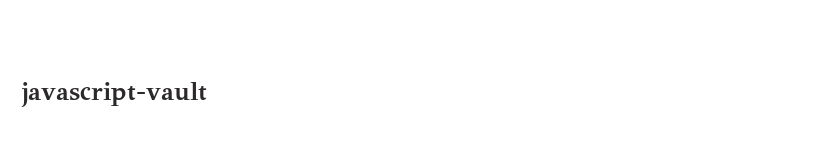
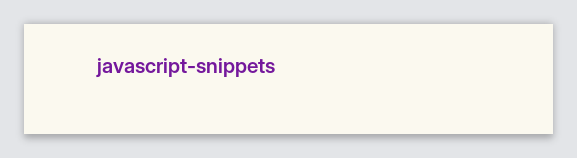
[21,82,207,107] javascript-vault -> [96,58,275,78] javascript-snippets

